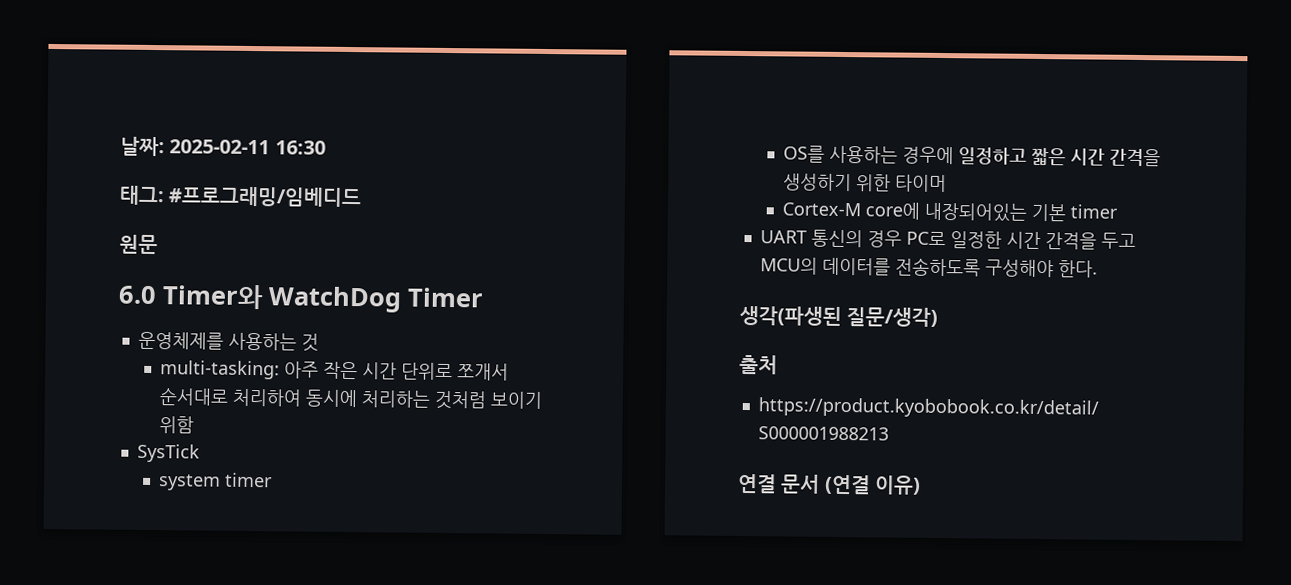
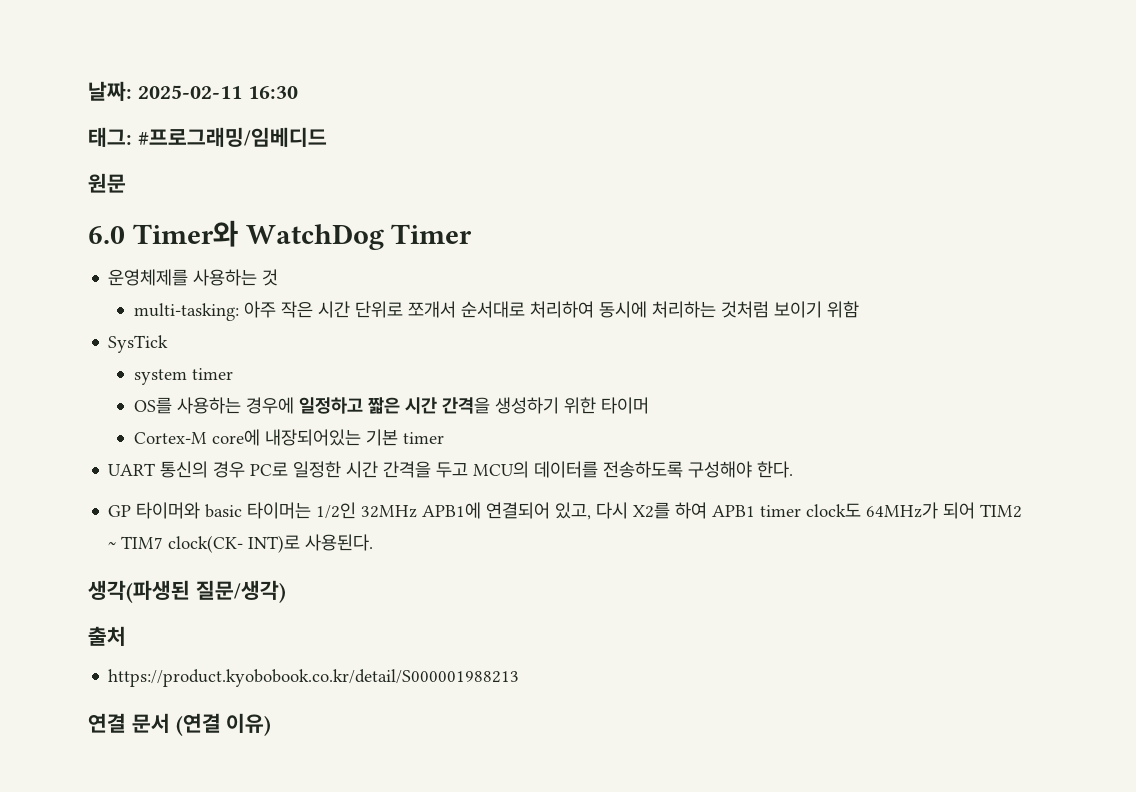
(1098, 269) none -> [108,502,1023,520] [108,534,374,553] // GP 타이머와 basic 타이머는 1/2인 32MHz APB1에 연결되어 있고, 다시 X2를 하여 APB1 timer clock도 64MHz가 되어 TIM2 ~ TIM7 clock(CK- INT)로 사용된다.

